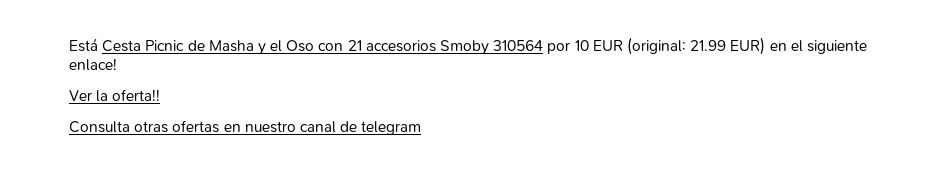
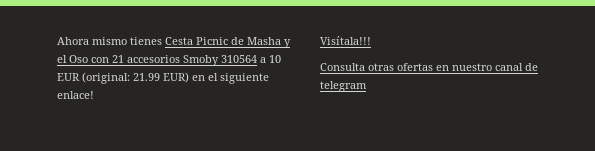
[69,38,98,52] Está -> [57,37,162,45] Ahora mismo tienes
[547,42,571,54] por -> [260,57,266,63] a
[69,89,161,102] Ver la oferta!! -> [320,36,371,45] Visítala!!!

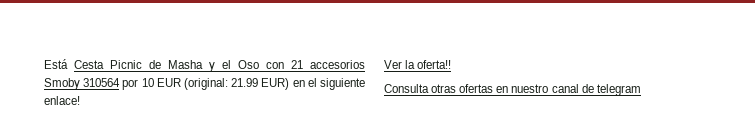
[57,37,162,45] Ahora mismo tienes -> [44,59,68,69] Está
[260,57,266,63] a -> [122,79,139,90] por
[320,36,371,45] Visítala!!! -> [384,60,452,69] Ver la oferta!!

